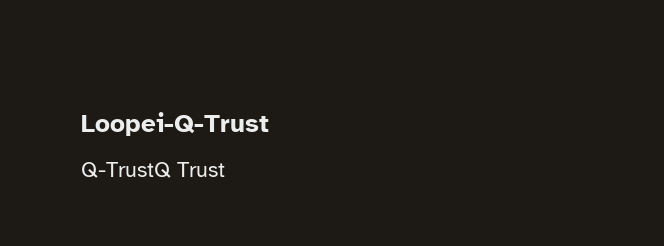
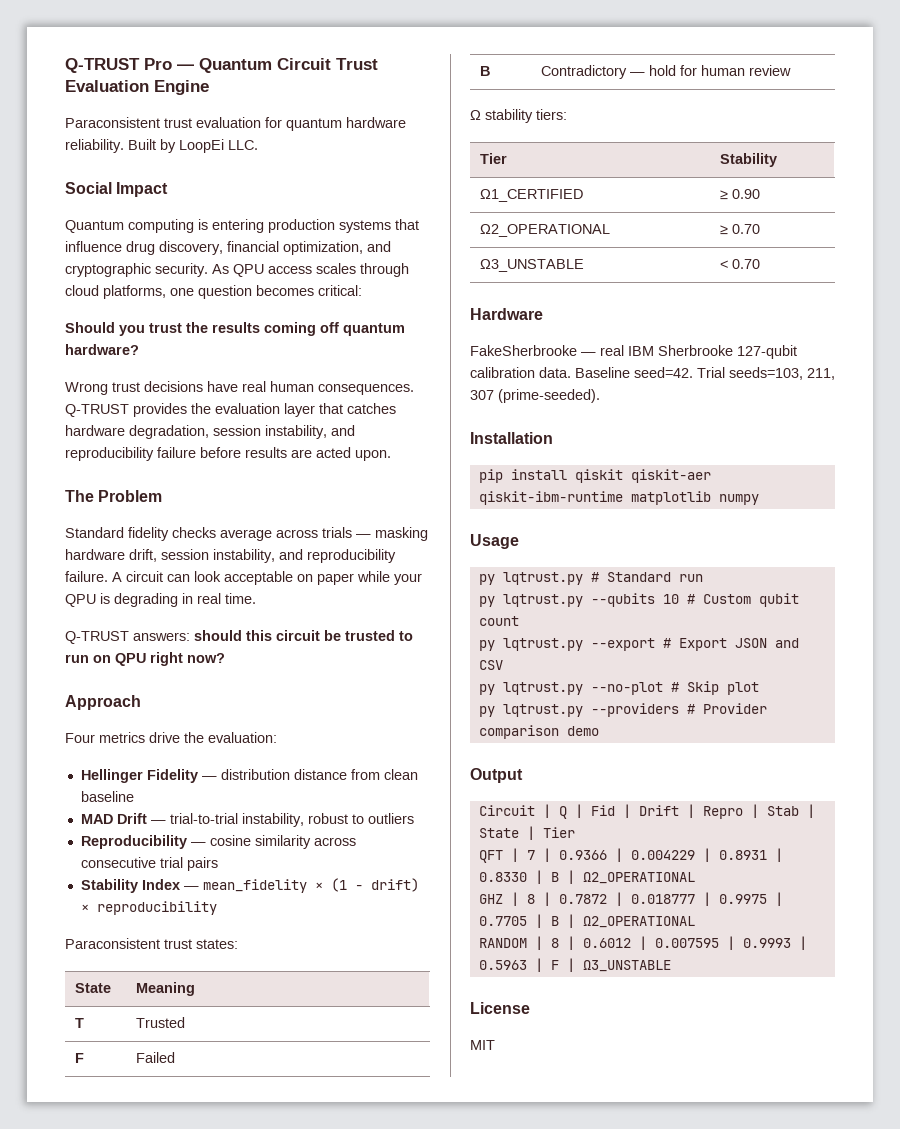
[81,112,269,136] [81,162,225,178] Loopei-Q-Trust // Q-TrustQ Trust -> [65,58,378,73] [65,80,209,95] [65,117,406,131] [65,139,258,153] [65,182,169,197] [65,219,419,233] [65,241,391,255] [65,263,409,277] [65,285,362,299] [65,322,405,336] [65,344,139,355] [65,381,414,395] [65,403,396,417] [65,425,355,439] [65,447,391,461] [65,490,163,502] [65,527,428,541] [65,549,396,563] [65,571,422,585] [65,593,256,607] [65,630,413,644] [65,652,225,666] [65,695,141,710] [65,732,277,743] [80,769,418,783] [80,791,134,802] [80,813,414,827] [80,835,356,849] [80,857,218,871] [80,878,419,893] [80,901,217,915] [65,938,238,949] [74,983,111,993] [135,982,195,996] [74,1018,84,1028] [135,1017,185,1028] [74,1053,84,1063] [135,1052,175,1063] [479,66,490,76] [540,65,791,79] [470,109,567,123] [479,153,507,164] [719,153,777,167] [479,189,583,202] [719,189,760,200] [479,224,610,237] [719,224,760,235] [479,259,584,272] [719,259,760,269] [470,308,543,320] [470,345,797,359] [470,367,835,380] [470,389,600,403] [470,432,553,444] [478,469,711,483] [478,491,759,505] [470,534,519,549] [478,572,703,585] [478,593,799,607] [478,616,519,626] [478,638,799,651] [478,660,503,670] [478,681,759,695] [478,703,767,717] [478,725,599,739] [470,768,523,783] [478,804,815,819] [478,826,575,840] [478,848,783,863] [478,870,695,884] [478,892,783,906] [478,914,695,928] [478,936,807,950] [478,958,671,972] [470,1002,530,1014] [470,1040,495,1050] Q-TRUST Pro — Quantum Circuit Trust Evaluation Engine // Paraconsistent trust evaluation for quantum hardware reliability. Built by LoopEi LLC. // Social Impact // Quantum computing is entering production systems that influence drug discovery, financial optimization, and cryptographic security. As QPU access scales through cloud platforms, one question becomes critical: // Should you trust the results coming off quantum hardware? // Wrong trust decisions have real human consequences. Q-TRUST provides the evaluation layer that catches hardware degradation, session instability, and reproducibility failure before results are acted upon. // The Problem // Standard fidelity checks average across trials — masking hardware drift, session instability, and reproducibility failure. A circuit can look acceptable on paper while your QPU is degrading in real time. // Q-TRUST answers: should this circuit be trusted to run on QPU right now? // Approach // Four metrics drive the evaluation: // Hellinger Fidelity — distribution distance from clean baseline // MAD Drift — trial-to-trial instability, robust to outliers // Reproducibility — cosine similarity across consecutive trial pairs // Stability Index — mean_fidelity × (1 - drift) × reproducibility // Paraconsistent trust states: // State | Meaning // T | Trusted // F | Failed // B | Contradictory — hold for human review // Ω stability tiers: // Tier | Stability // Ω1_CERTIFIED | ≥ 0.90 // Ω2_OPERATIONAL | ≥ 0.70 // Ω3_UNSTABLE | < 0.70 // Hardware // FakeSherbrooke — real IBM Sherbrooke 127-qubit calibration data. Baseline seed=42. Trial seeds=103, 211, 307 (prime-seeded). // Installation // pip install qiskit qiskit-aer qiskit-ibm-runtime matplotlib numpy // Usage // py lqtrust.py # Standard run // py lqtrust.py --qubits 10 # Custom qubit count // py lqtrust.py --export # Export JSON and CSV // py lqtrust.py --no-plot # Skip plot // py lqtrust.py --providers # Provider comparison demo // Output // Circuit | Q | Fid | Drift | Repro | Stab | State | Tier // QFT | 7 | 0.9366 | 0.004229 | 0.8931 | 0.8330 | B | Ω2_OPERATIONAL // GHZ | 8 | 0.7872 | 0.018777 | 0.9975 | 0.7705 | B | Ω2_OPERATIONAL // RANDOM | 8 | 0.6012 | 0.007595 | 0.9993 | 0.5963 | F | Ω3_UNSTABLE // License // MIT

